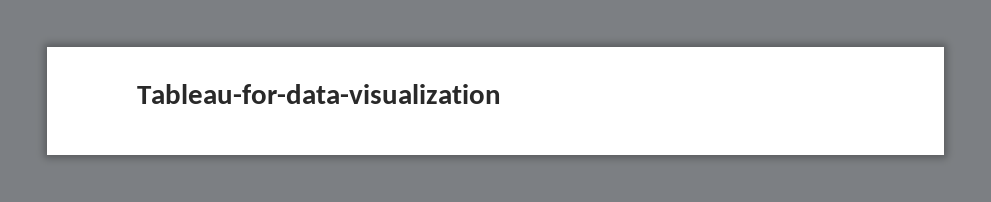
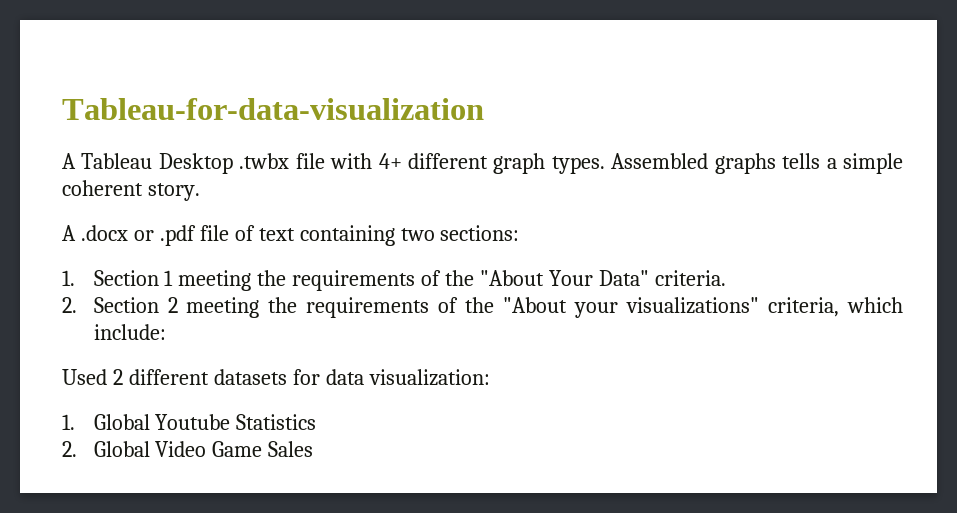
(501, 94) none -> [62,153,904,174] [62,180,200,201] [62,225,520,246] [62,270,726,291] [62,297,903,318] [93,324,166,340] [62,369,490,386] [62,414,317,430] [62,441,314,457] // A Tableau Desktop .twbx file with 4+ different graph types. Assembled graphs tells a simple coherent story. // A .docx or .pdf file of text containing two sections: // 1. Section 1 meeting the requirements of the "About Your Data" criteria. // 2. Section 2 meeting the requirements of the "About your visualizations" criteria, which include: // Used 2 different datasets for data visualization: // 1. Global Youtube Statistics // 2. Global Video Game Sales

